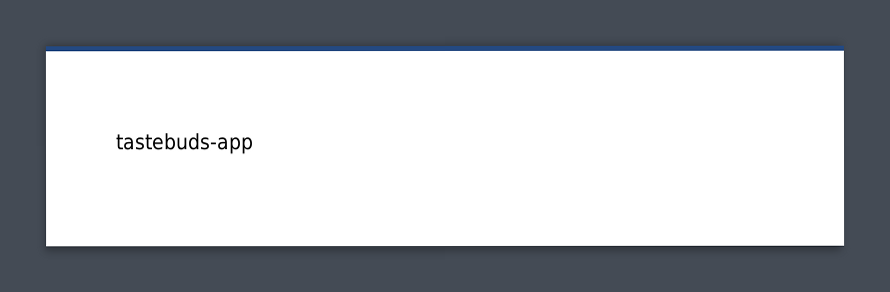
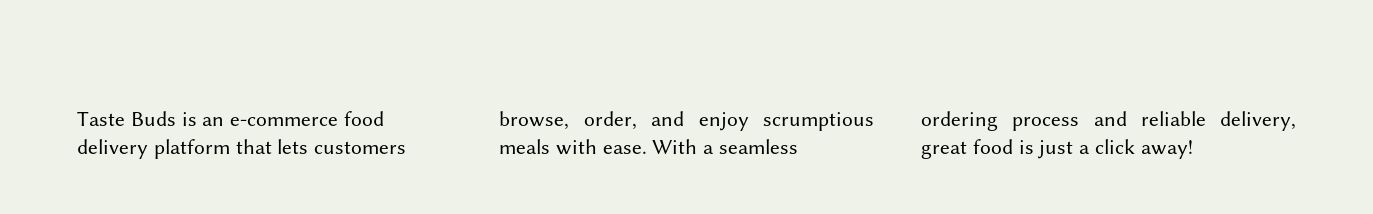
[115,133,254,155] tastebuds-app -> [77,111,385,126] [77,139,407,159] [499,111,874,131] [499,139,799,155] [921,111,1296,131] [921,139,1193,159] Taste Buds is an e-commerce food delivery platform that lets customers browse, order, and enjoy scrumptious meals with ease. With a seamless ordering process and reliable delivery, great food is just a click away!

